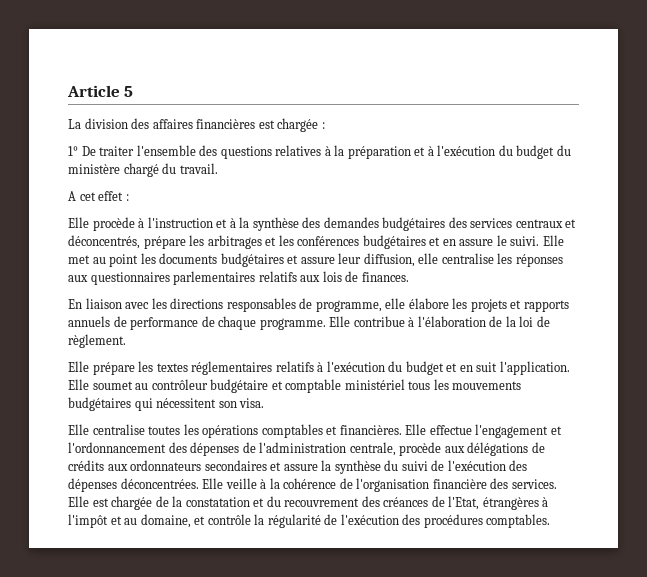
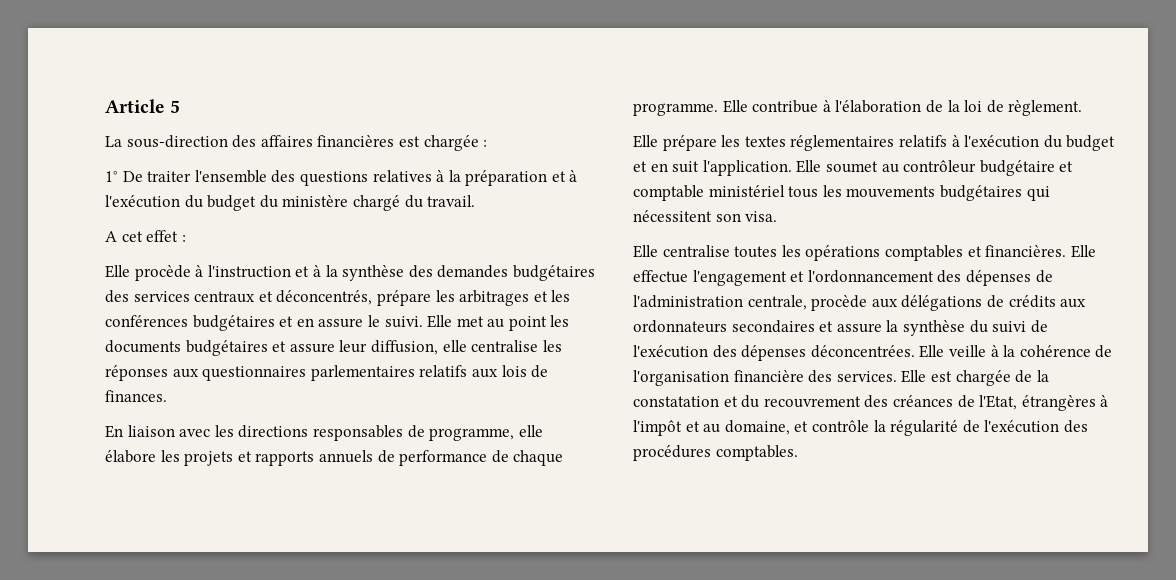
[84,118,128,129] division -> [126,135,228,148] sous-direction

